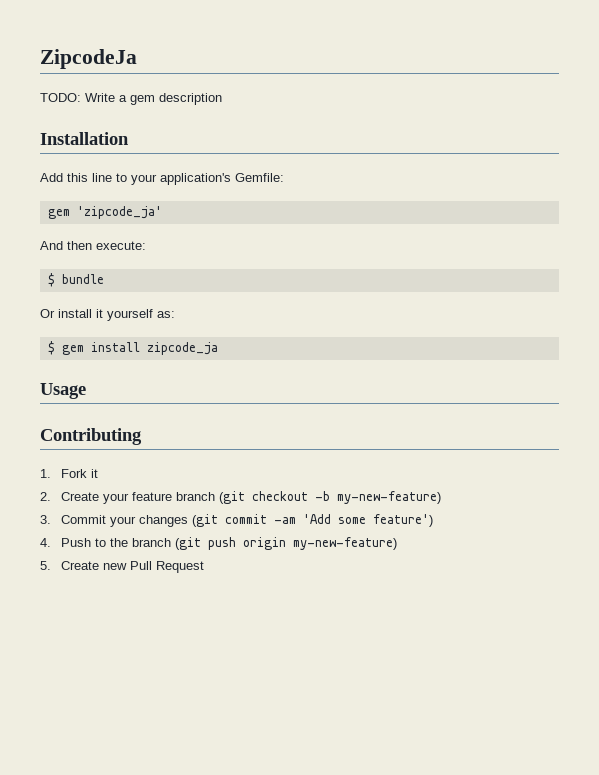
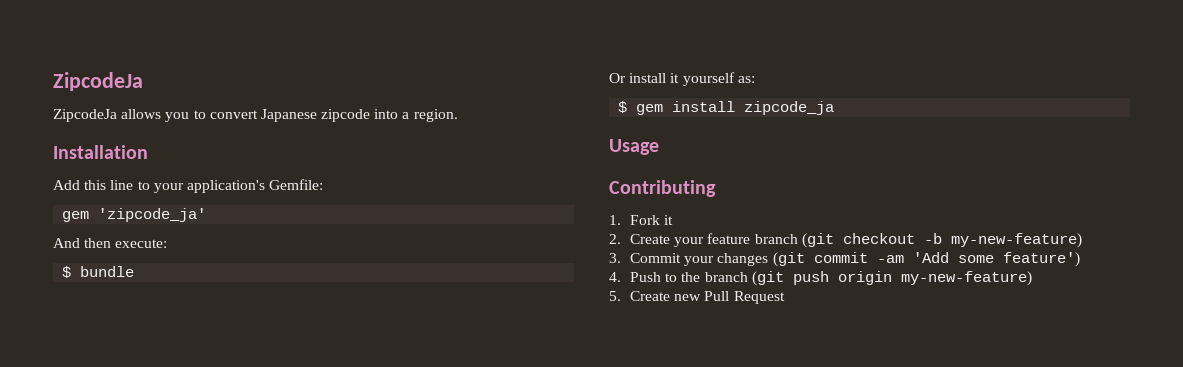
[40,93,222,105] TODO: Write a gem description -> [53,109,458,122] ZipcodeJa allows you to convert Japanese zipcode into a region.

